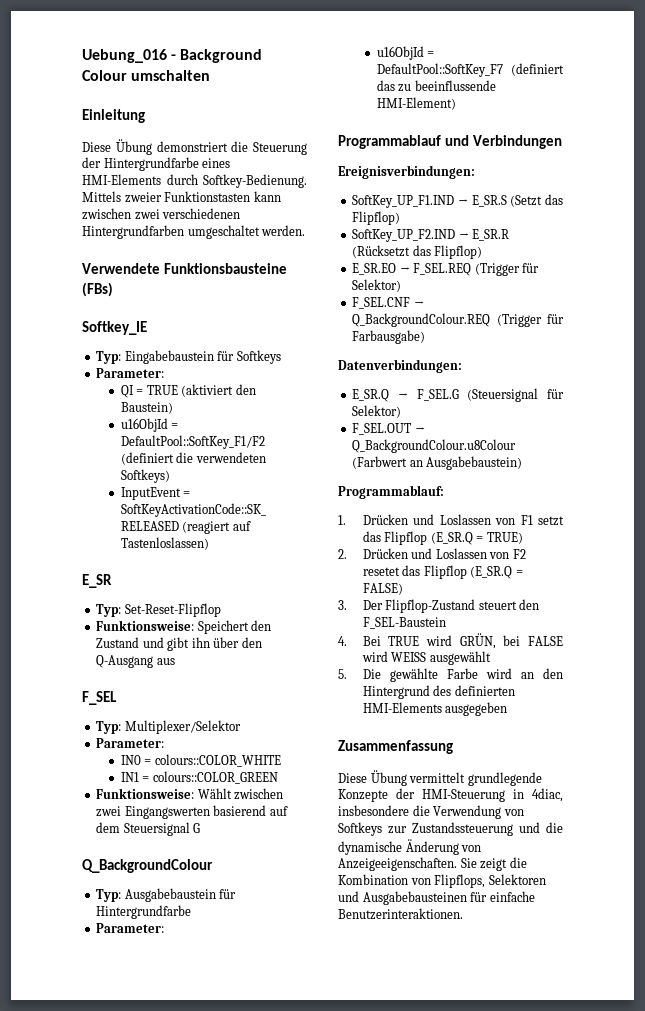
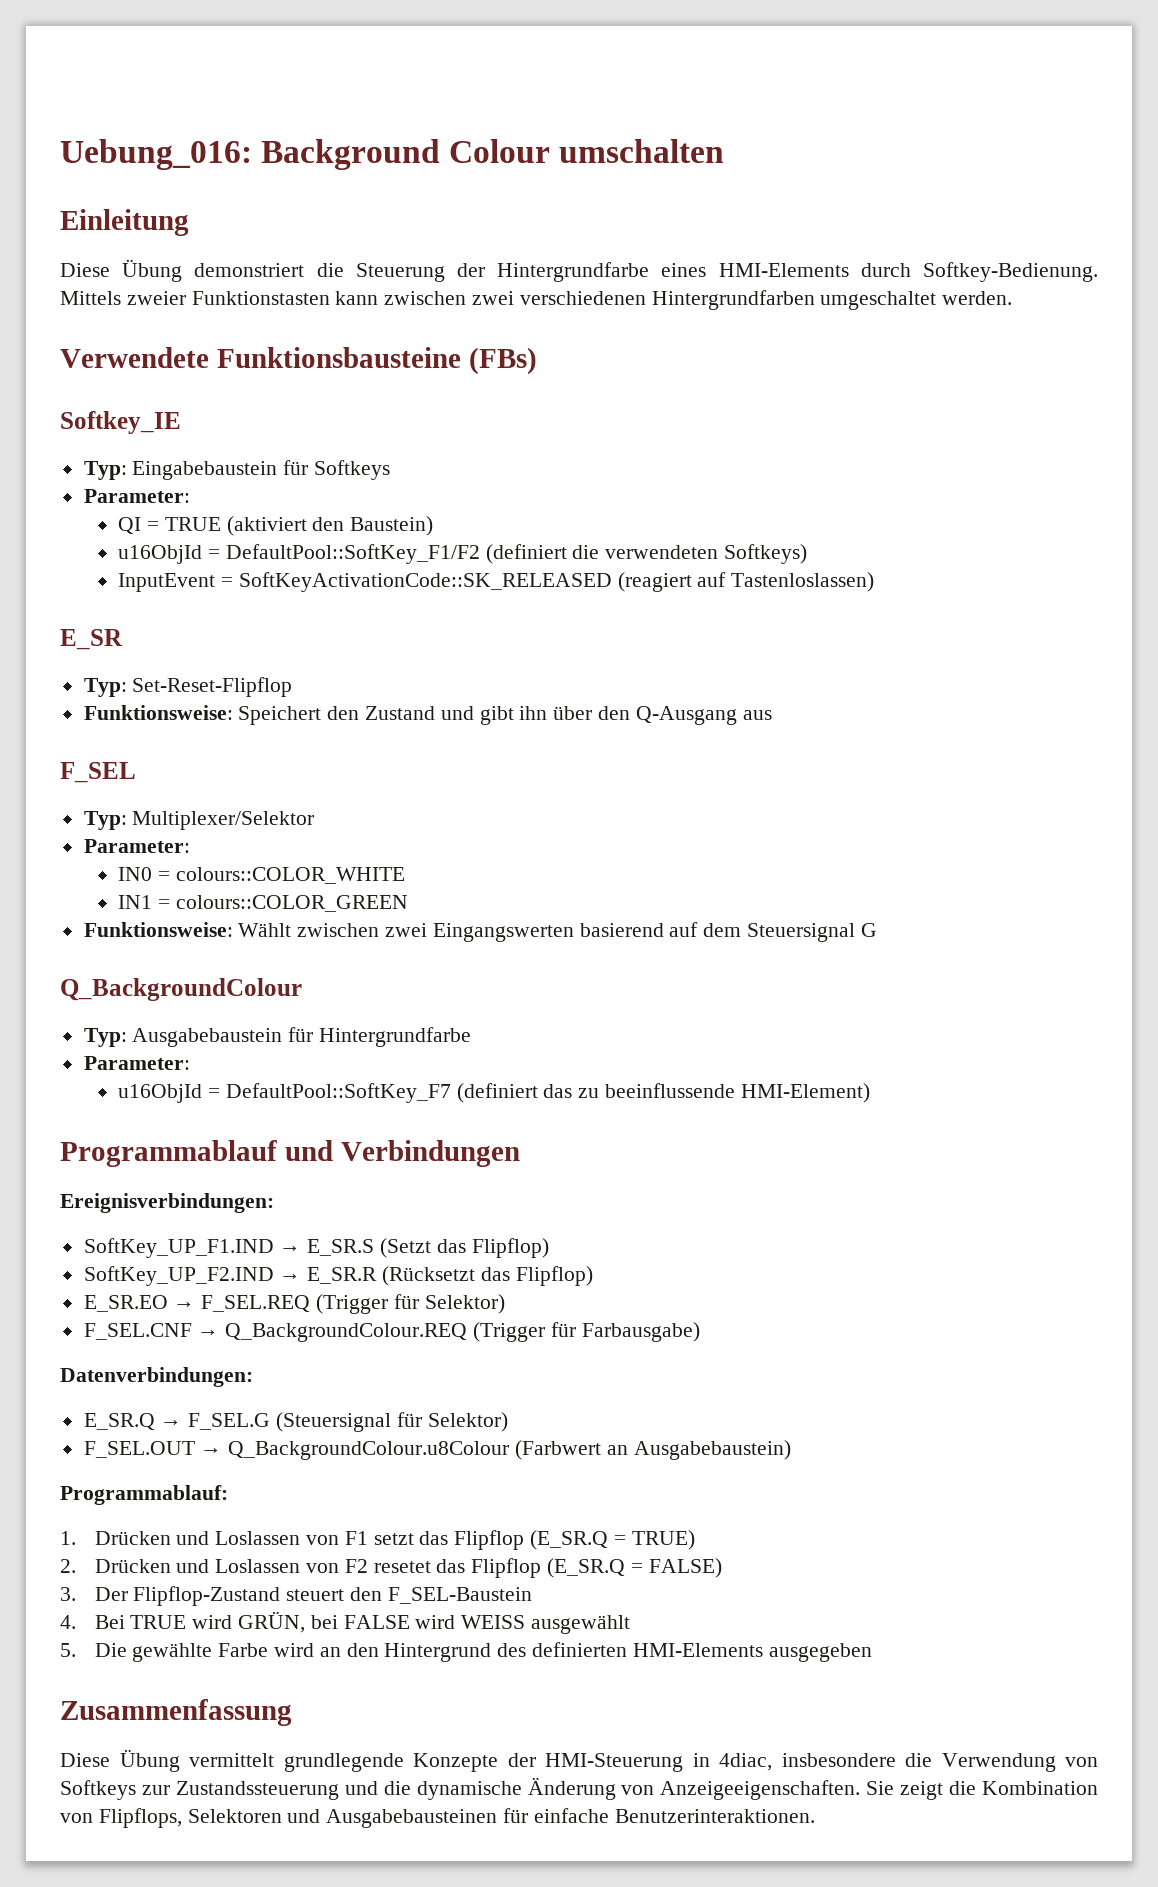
[82,49,177,63] Uebung_016 - -> [60,139,252,170] Uebung_016:

